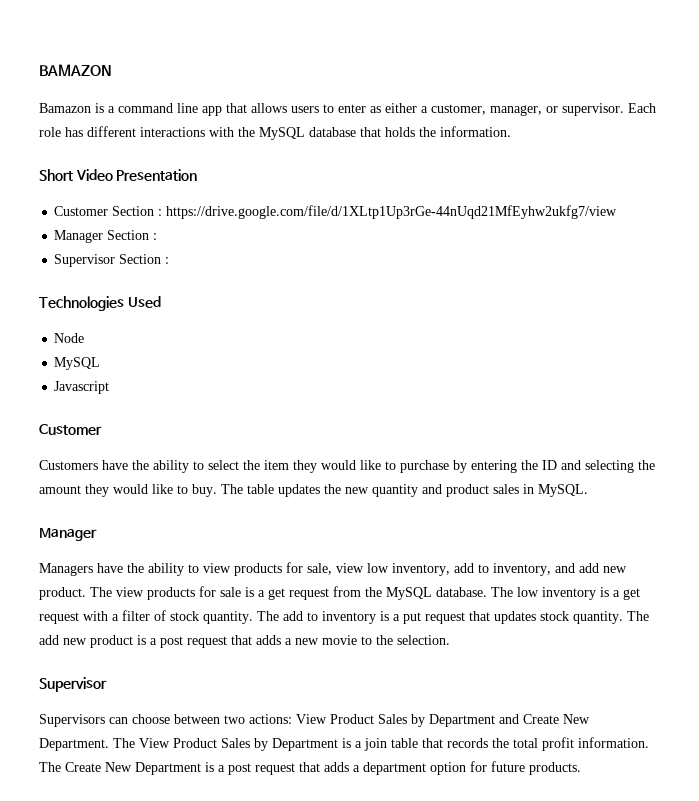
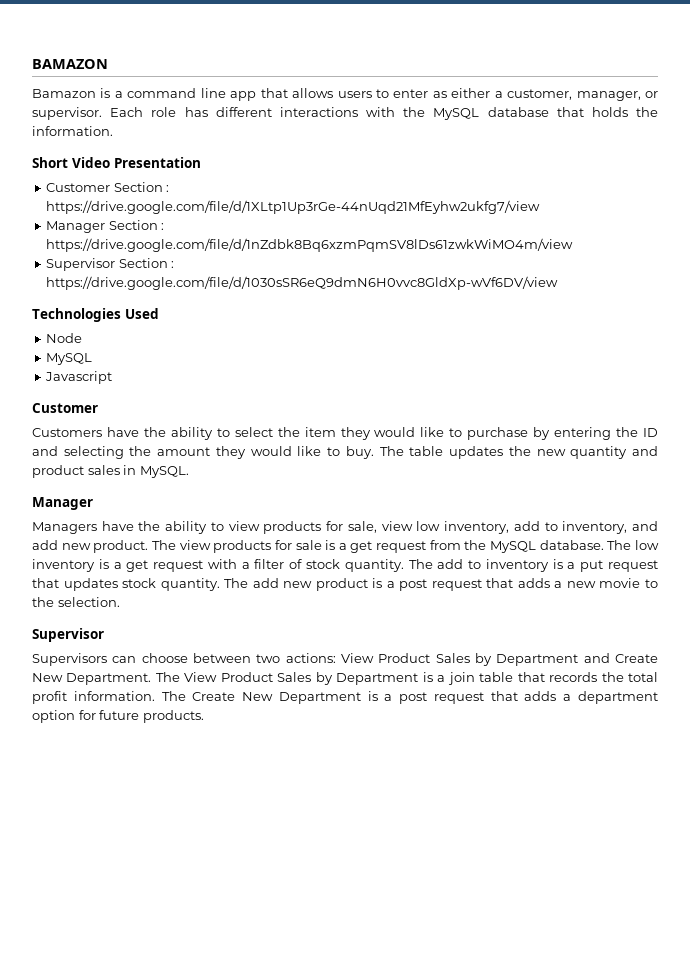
(158, 236) none -> [46,238,574,252] https://drive.google.com/file/d/1nZdbk8Bq6xzmPqmSV8lDs61zwkWiMO4m/view
(170, 260) none -> [46,276,559,290] https://drive.google.com/file/d/1030sSR6eQ9dmN6H0vvc8GldXp-wVf6DV/view

